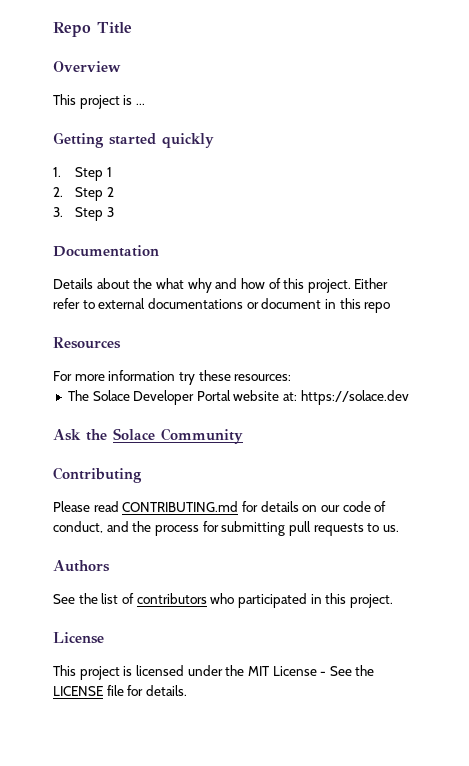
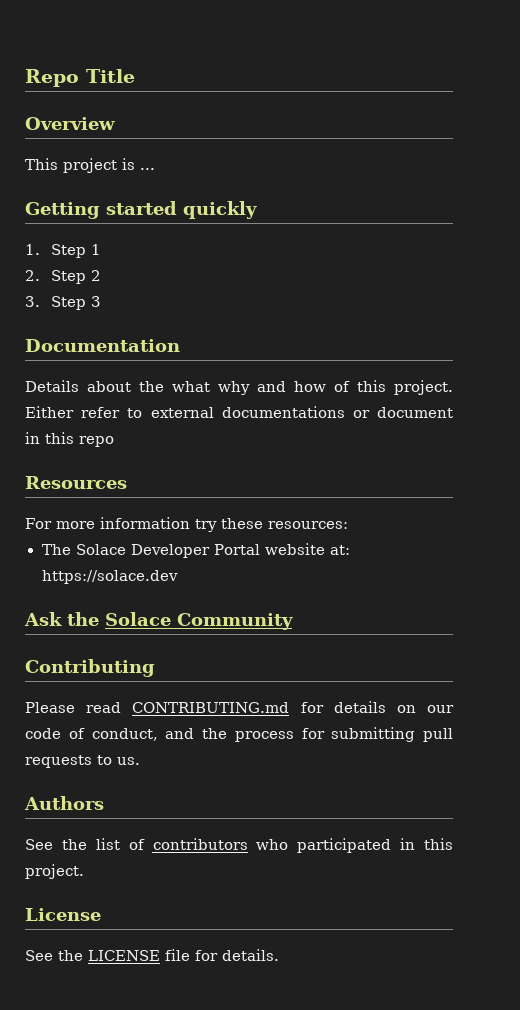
[53,665,327,680] This project is licensed under the MIT License - -> (101, 914) none

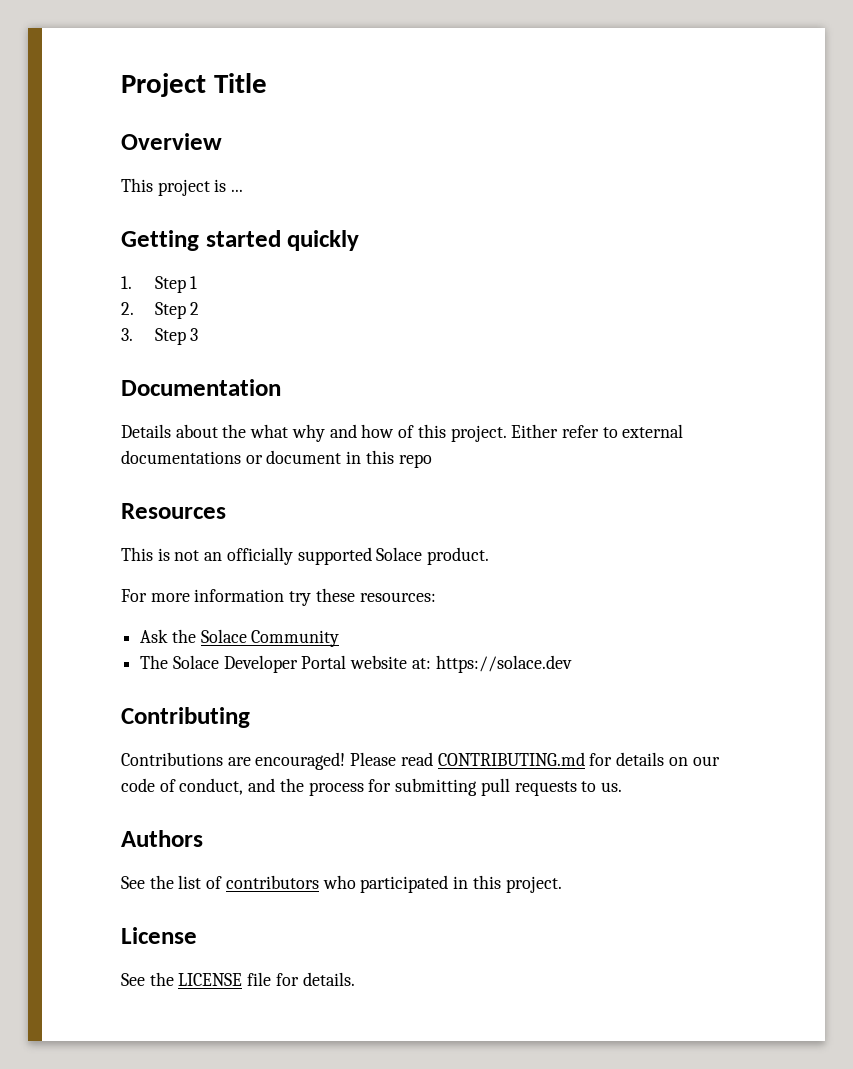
[25,69,79,87] Repo -> [121,73,206,97] Project
(127, 482) none -> [121,547,490,565] // This is not an officially supported Solace product.
(348, 525) none -> [140,629,340,647] // Ask the Solace Community
[24,612,293,630] [25,659,155,677] Ask the Solace Community // Contributing // -> [121,707,250,728] [121,752,346,770] Contributing // Contributions are encouraged!

